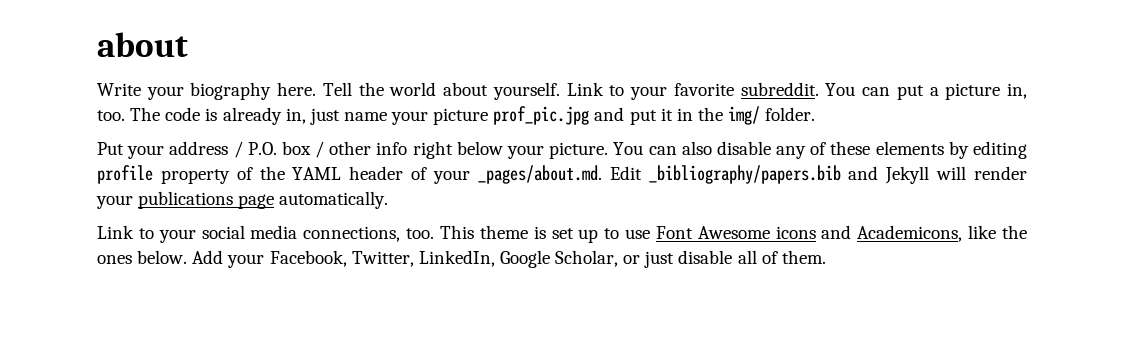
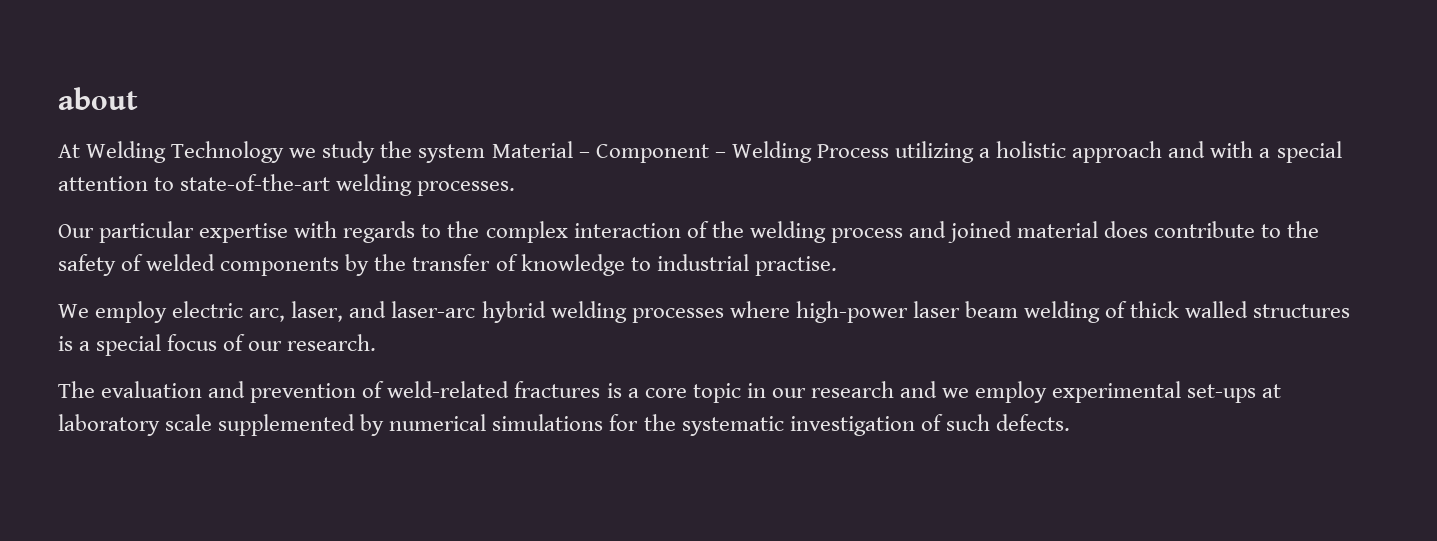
[97,82,1027,100] [97,106,816,125] [97,141,1027,159] [97,165,1027,184] [96,191,389,209] [97,225,1028,243] [97,250,826,268] Write your biography here. Tell the world about yourself. Link to your favorite subreddit. You can put a picture in, too. The code is already in, just name your picture prof_pic.jpg and put it in the img/ folder. // Put your address / P.O. box / other info right below your picture. You can also disable any of these elements by editing profile property of the YAML header of your _pages/about.md. Edit _bibliography/papers.bib and Jekyll will render your publications page automatically. // Link to your social media connections, too. This theme is set up to use Font Awesome icons and Academicons, like the ones below. Add your Facebook, Twitter, LinkedIn, Google Scholar, or just disable all of them. -> [58,141,1342,163] [58,174,516,196] [58,221,1320,243] [58,254,837,276] [58,301,1351,323] [58,334,377,356] [58,381,1282,403] [58,414,1070,436] At Welding Technology we study the system Material – Component – Welding Process utilizing a holistic approach and with a special attention to state-of-the-art welding processes. // Our particular expertise with regards to the complex interaction of the welding process and joined material does contribute to the safety of welded components by the transfer of knowledge to industrial practise. // We employ electric arc, laser, and laser-arc hybrid welding processes where high-power laser beam welding of thick walled structures is a special focus of our research. // The evaluation and prevention of weld-related fractures is a core topic in our research and we employ experimental set-ups at laboratory scale supplemented by numerical simulations for the systematic investigation of such defects.

